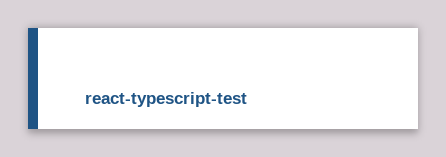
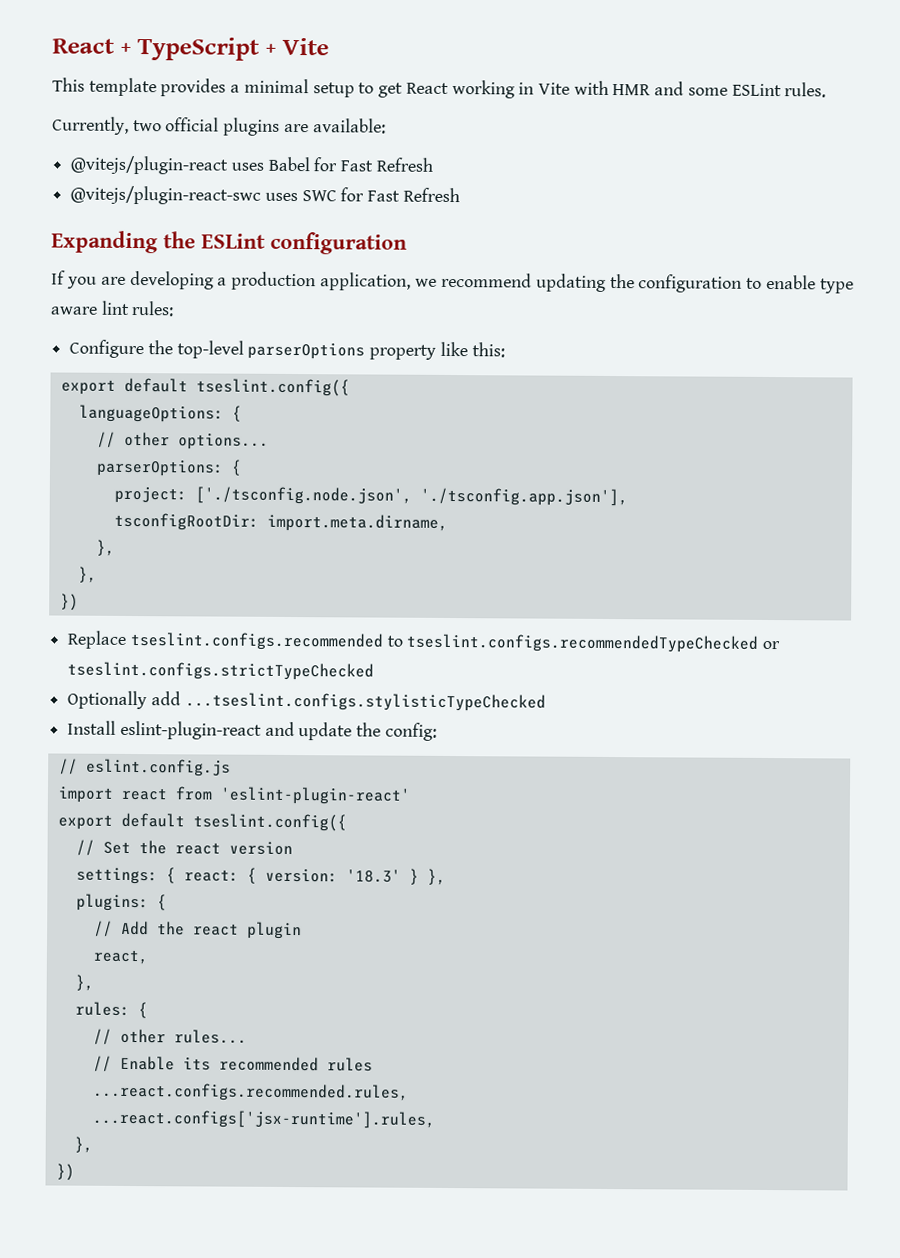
[85,92,247,107] react-typescript-test -> [52,37,330,61] [52,77,827,99] [52,116,386,136] [70,155,433,175] [70,185,460,205] [51,230,407,255] [51,270,855,294] [50,300,175,317] [69,339,505,360] [60,377,350,397] [78,404,242,423] [96,431,269,450] [95,459,242,477] [113,486,628,507] [113,512,448,532] [95,539,115,556] [77,566,97,583] [59,593,79,611] [67,630,781,653] [67,661,375,681] [67,690,546,712] [67,720,437,741] [58,758,231,777] [57,786,411,805] [57,812,347,832] [75,839,293,856] [75,867,446,885] [75,893,167,912] [93,920,302,940] [92,949,148,965] [74,974,94,991] [74,1001,148,1019] [92,1028,247,1045] [92,1055,373,1072] [92,1082,409,1102] [91,1109,435,1129] [73,1136,93,1153] [55,1163,75,1181] React + TypeScript + Vite // This template provides a minimal setup to get React working in Vite with HMR and some ESLint rules. // Currently, two official plugins are available: // @vitejs/plugin-react uses Babel for Fast Refresh // @vitejs/plugin-react-swc uses SWC for Fast Refresh // Expanding the ESLint configuration // If you are developing a production application, we recommend updating the configuration to enable type aware lint rules: // Configure the top-level parserOptions property like this: // export default tseslint.config({ // languageOptions: { // // other options... // parserOptions: { // project: ['./tsconfig.node.json', './tsconfig.app.json'], // tsconfigRootDir: import.meta.dirname, // }, // }, // }) // Replace tseslint.configs.recommended to tseslint.configs.recommendedTypeChecked or tseslint.configs.strictTypeChecked // Optionally add ...tseslint.configs.stylisticTypeChecked // Install eslint-plugin-react and update the config: // // eslint.config.js // import react from 'eslint-plugin-react' // export default tseslint.config({ // // Set the react version // settings: { react: { version: '18.3' } }, // plugins: { // // Add the react plugin // react, // }, // rules: { // // other rules... // // Enable its recommended rules // ...react.configs.recommended.rules, // ...react.configs['jsx-runtime'].rules, // }, // })

